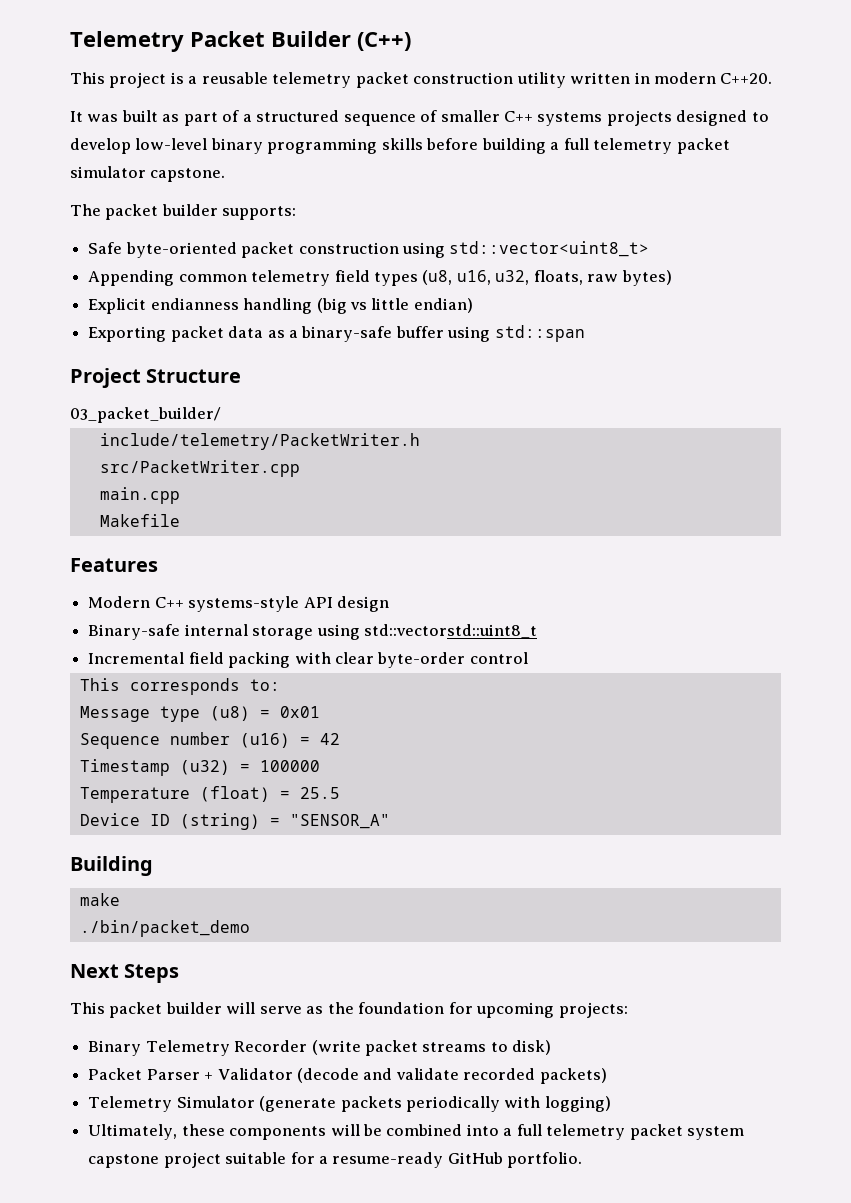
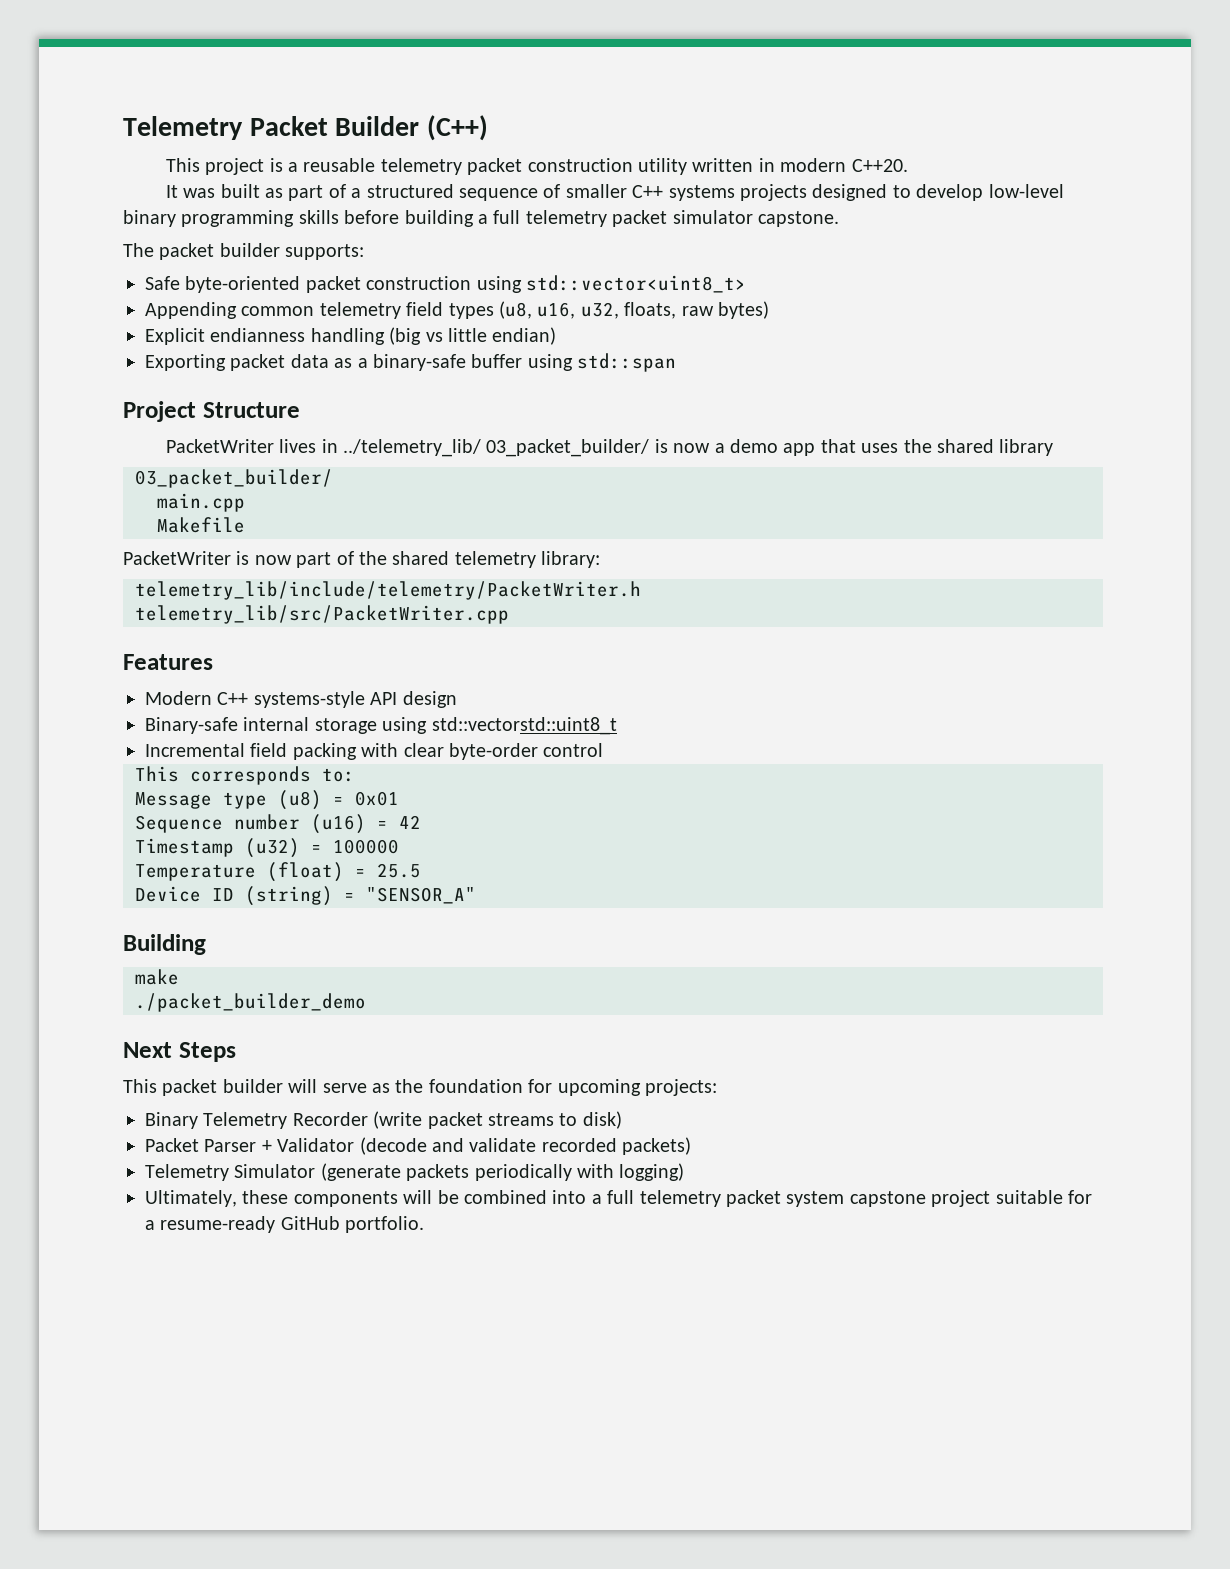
[70,407,221,423] [99,433,420,450] [99,460,300,477] [99,487,180,504] [99,514,180,527] 03_packet_builder/ // include/telemetry/PacketWriter.h // src/PacketWriter.cpp // main.cpp // Makefile -> [165,439,1054,457] [135,469,333,488] [157,493,245,512] [157,517,245,533] [123,551,601,568] [135,581,641,600] [135,605,509,624] PacketWriter lives in ../telemetry_lib/ 03_packet_builder/ is now a demo app that uses the shared library // 03_packet_builder/ // main.cpp // Makefile // PacketWriter is now part of the shared telemetry library: // telemetry_lib/include/telemetry/PacketWriter.h // telemetry_lib/src/PacketWriter.cpp
[79,920,250,937] ./bin/packet_demo -> [135,993,366,1012] ./packet_builder_demo

